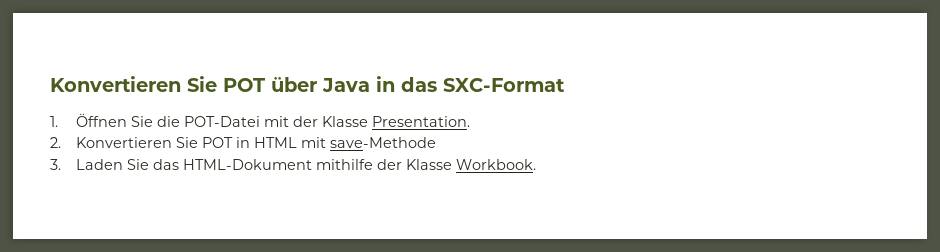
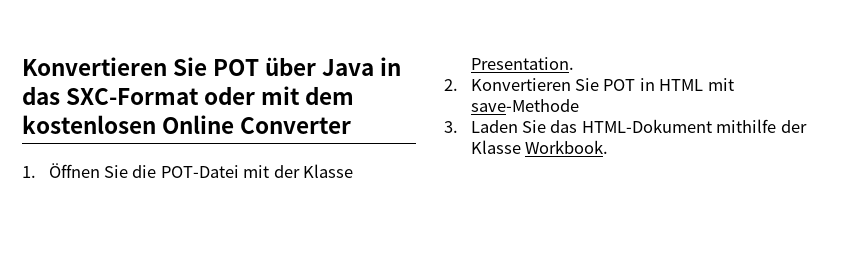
(565, 85) none -> [204,86,355,105] [22,115,352,134] oder mit dem kostenlosen Online Converter

